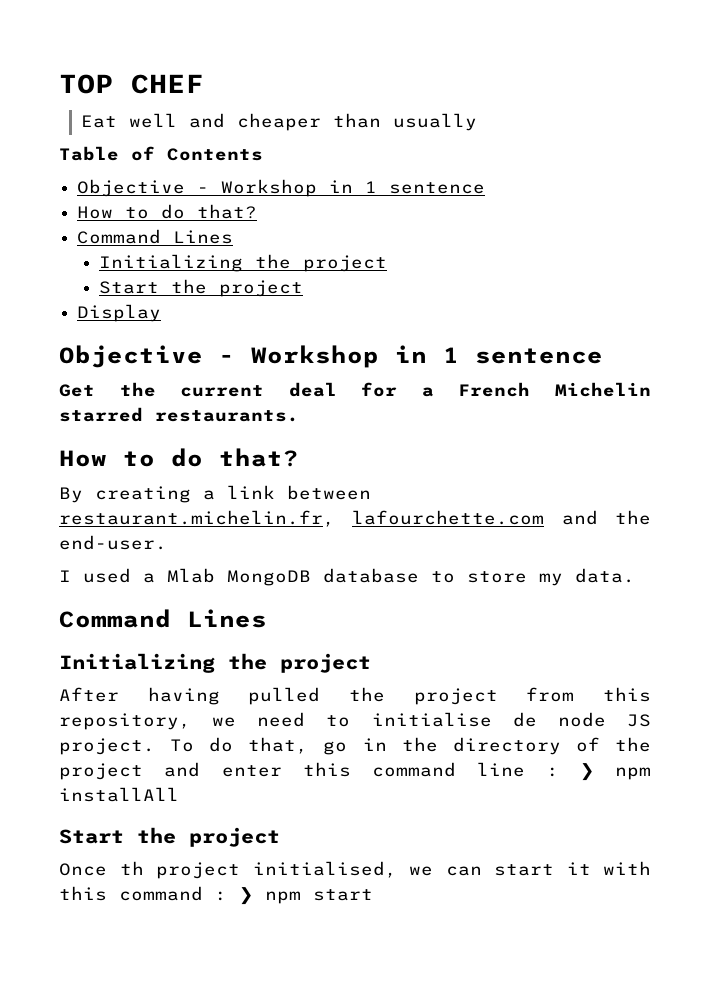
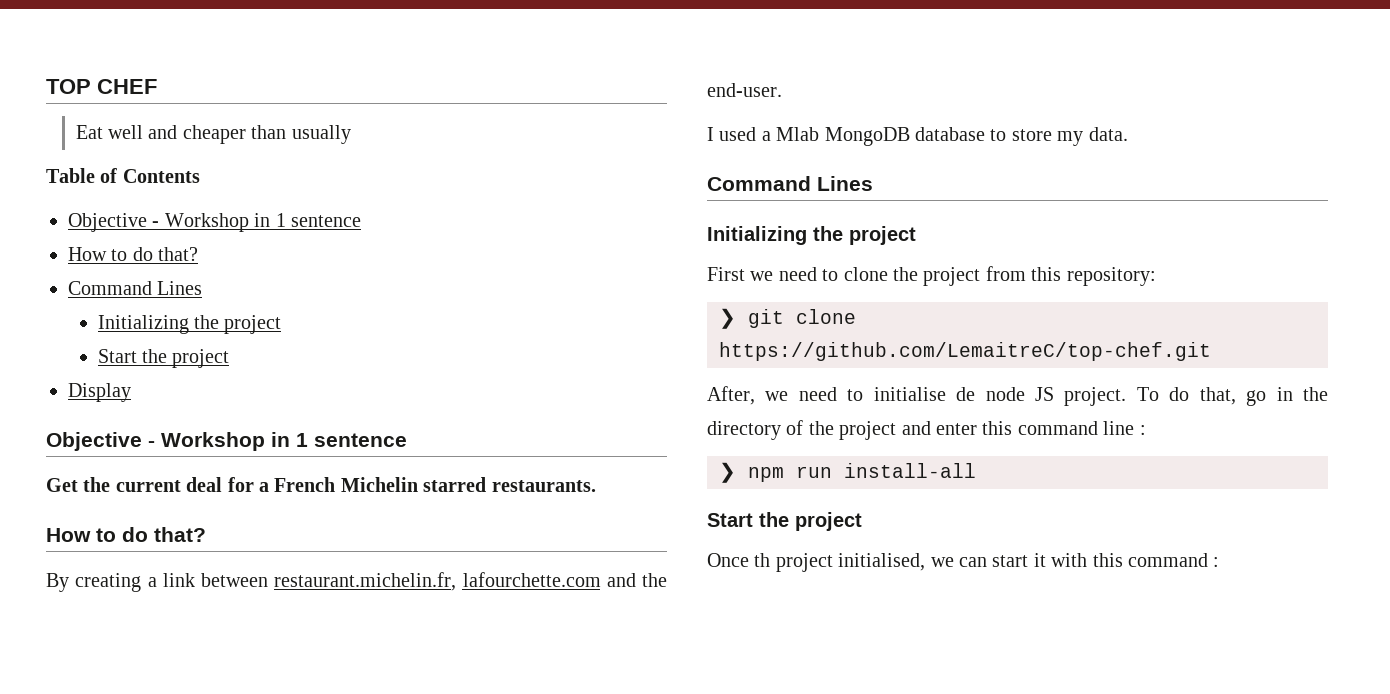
[59,687,652,705] [59,713,191,730] After having pulled the project from this repository, -> [707,266,1156,286] [719,308,856,329] [719,342,1211,361] [707,386,755,405] First we need to clone the project from this repository: // ❯ git clone https://github.com/LemaitreC/top-chef.git // After,
[579,763,651,781] [59,787,179,802] ❯ npm installAll -> [719,462,976,483] // ❯ npm run install-all
[239,887,373,905] ❯ npm start -> (1220, 562) none

